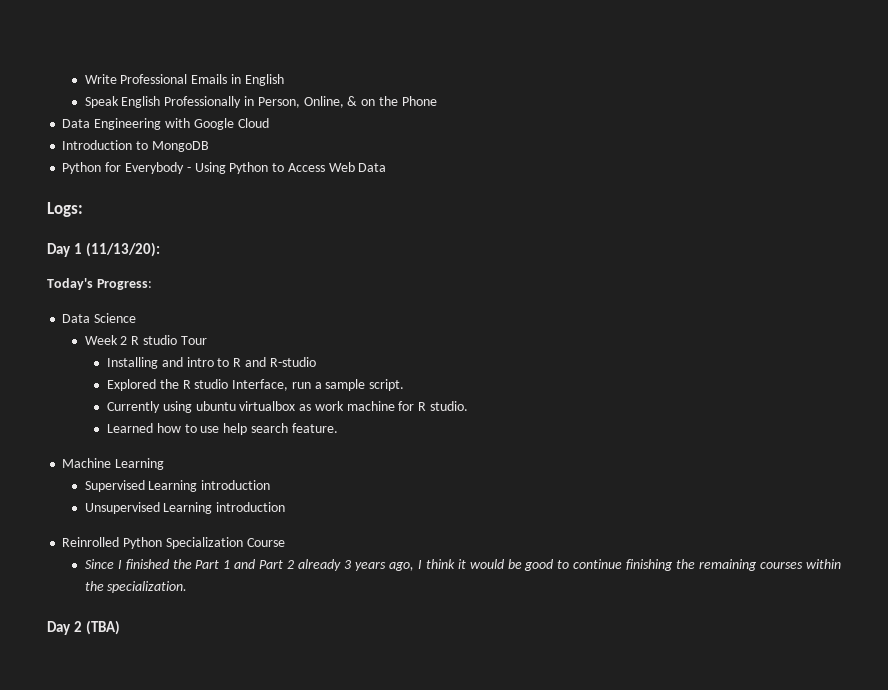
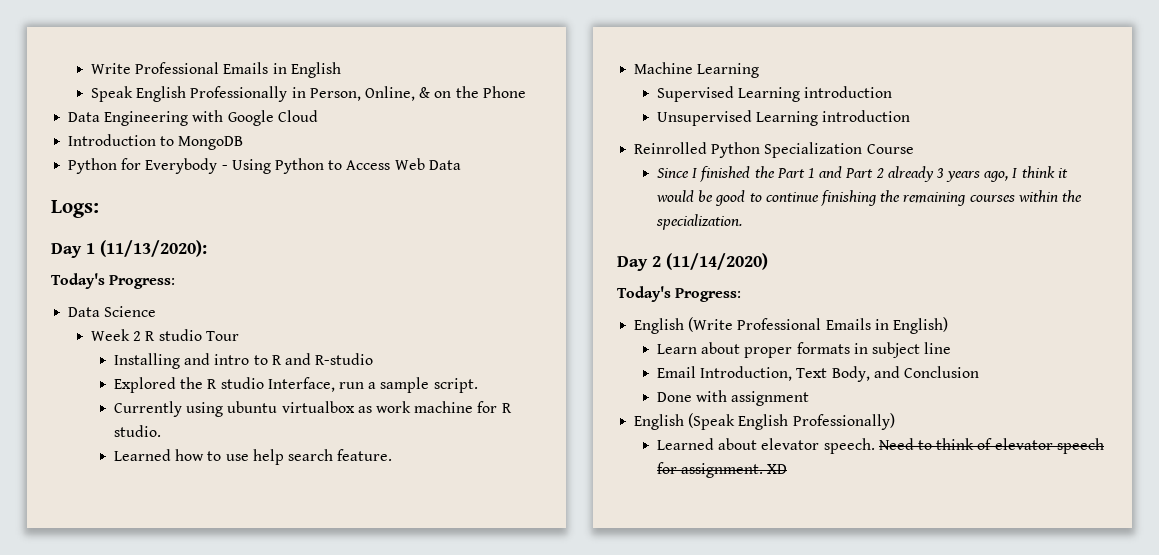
[86,242,161,257] (11/13/20): -> [100,240,207,257] (11/13/2020):
[86,620,121,635] (TBA) -> [666,253,768,270] [617,286,742,302] [634,317,948,334] [657,342,952,358] [657,366,979,382] [657,390,810,406] [634,413,895,430] [657,438,1104,454] [657,462,788,478] (11/14/2020) // Today's Progress: // English (Write Professional Emails in English) // Learn about proper formats in subject line // Email Introduction, Text Body, and Conclusion // Done with assignment // English (Speak English Professionally) // Learned about elevator speech. Need to think of elevator speech for assignment. XD

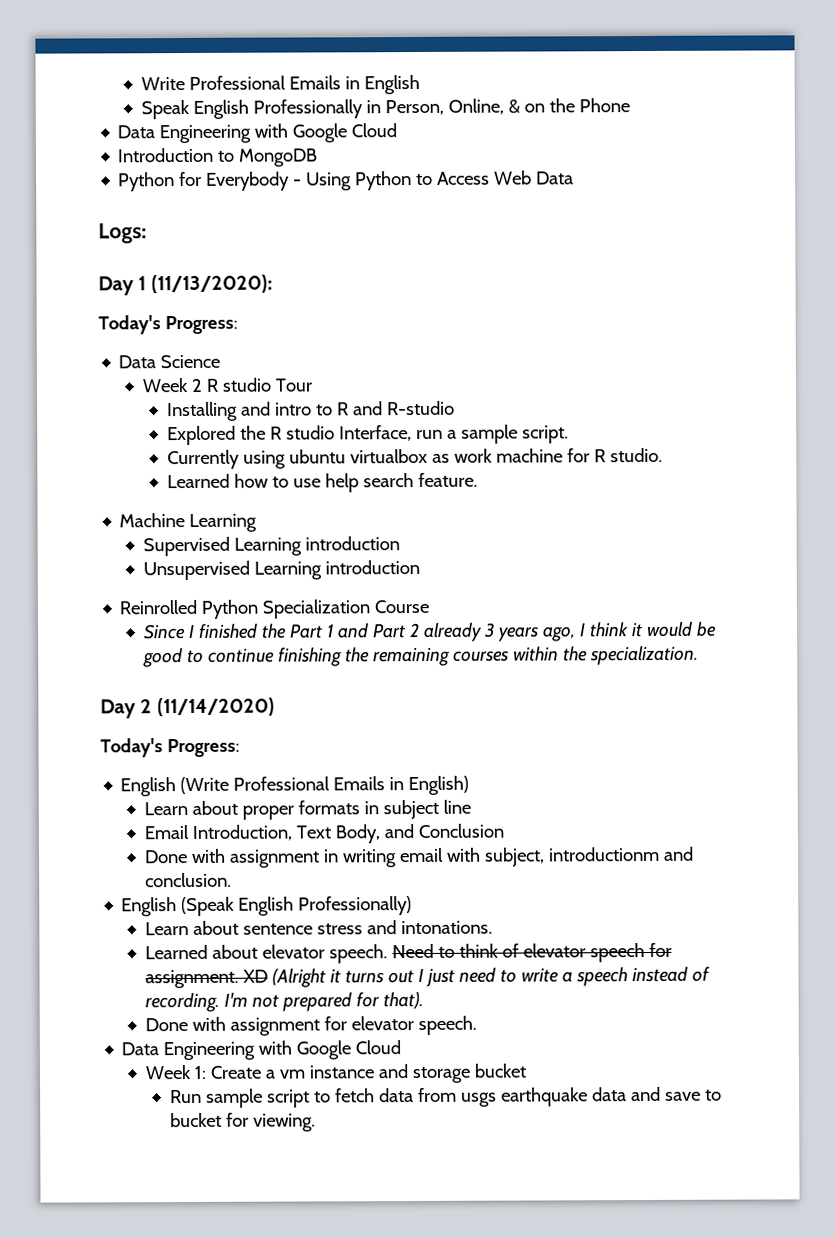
[634,413,895,430] // English (Speak English Professionally) -> [324,846,695,868] [145,872,233,888] [121,896,413,917] [145,920,494,936] in writing email with subject, introductionm and conclusion. // English (Speak English Professionally) // Learn about sentence stress and intonations.
(788, 469) none -> [272,966,711,988] [145,991,425,1013] [145,1015,478,1036] [121,1040,402,1061] [145,1063,528,1084] [169,1086,722,1108] [169,1112,316,1132] (Alright it turns out I just need to write a speech instead of recording. I'm not prepared for that). // Done with assignment for elevator speech. // Data Engineering with Google Cloud // Week 1: Create a vm instance and storage bucket // Run sample script to fetch data from usgs earthquake data and save to bucket for viewing.

